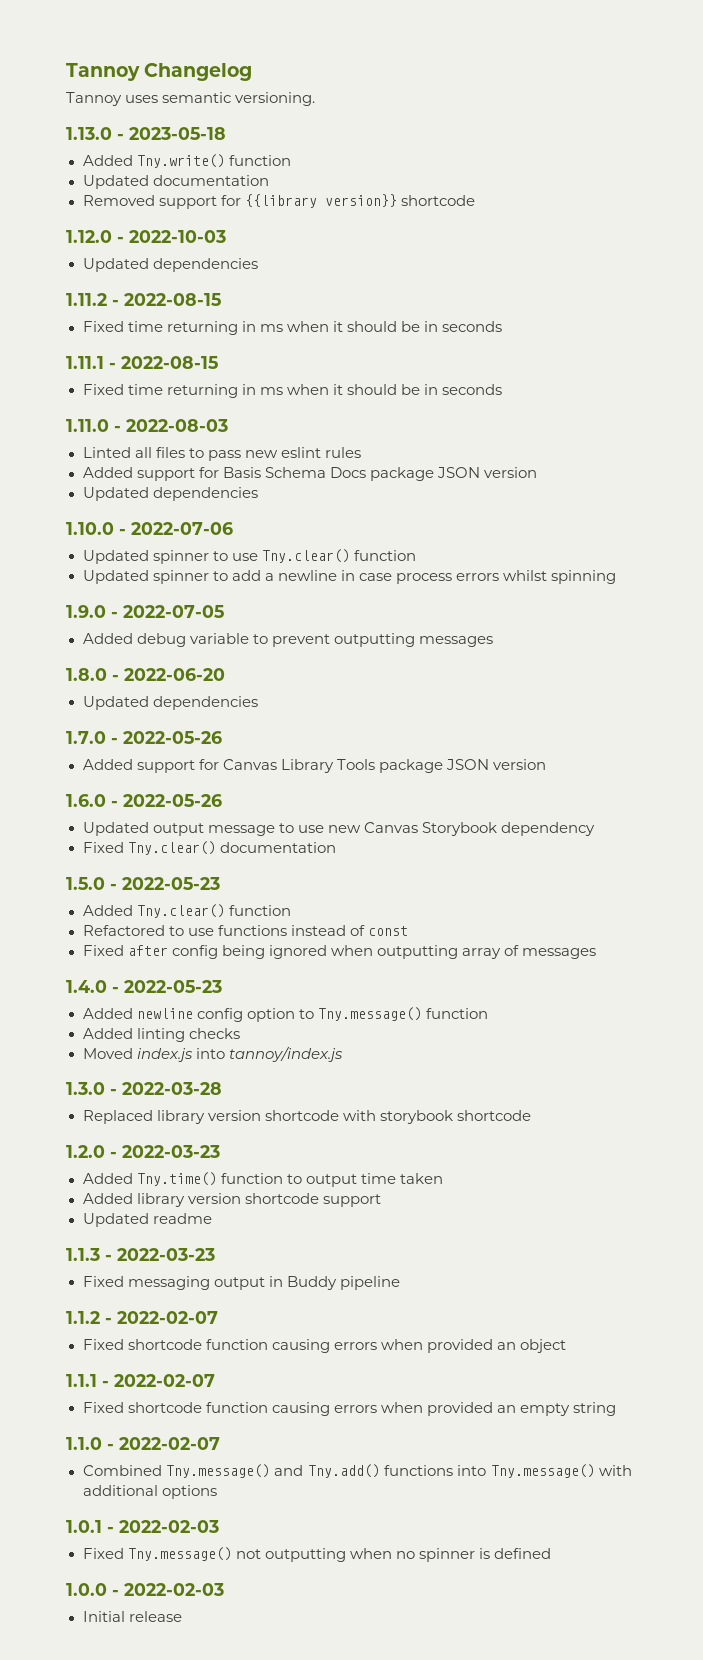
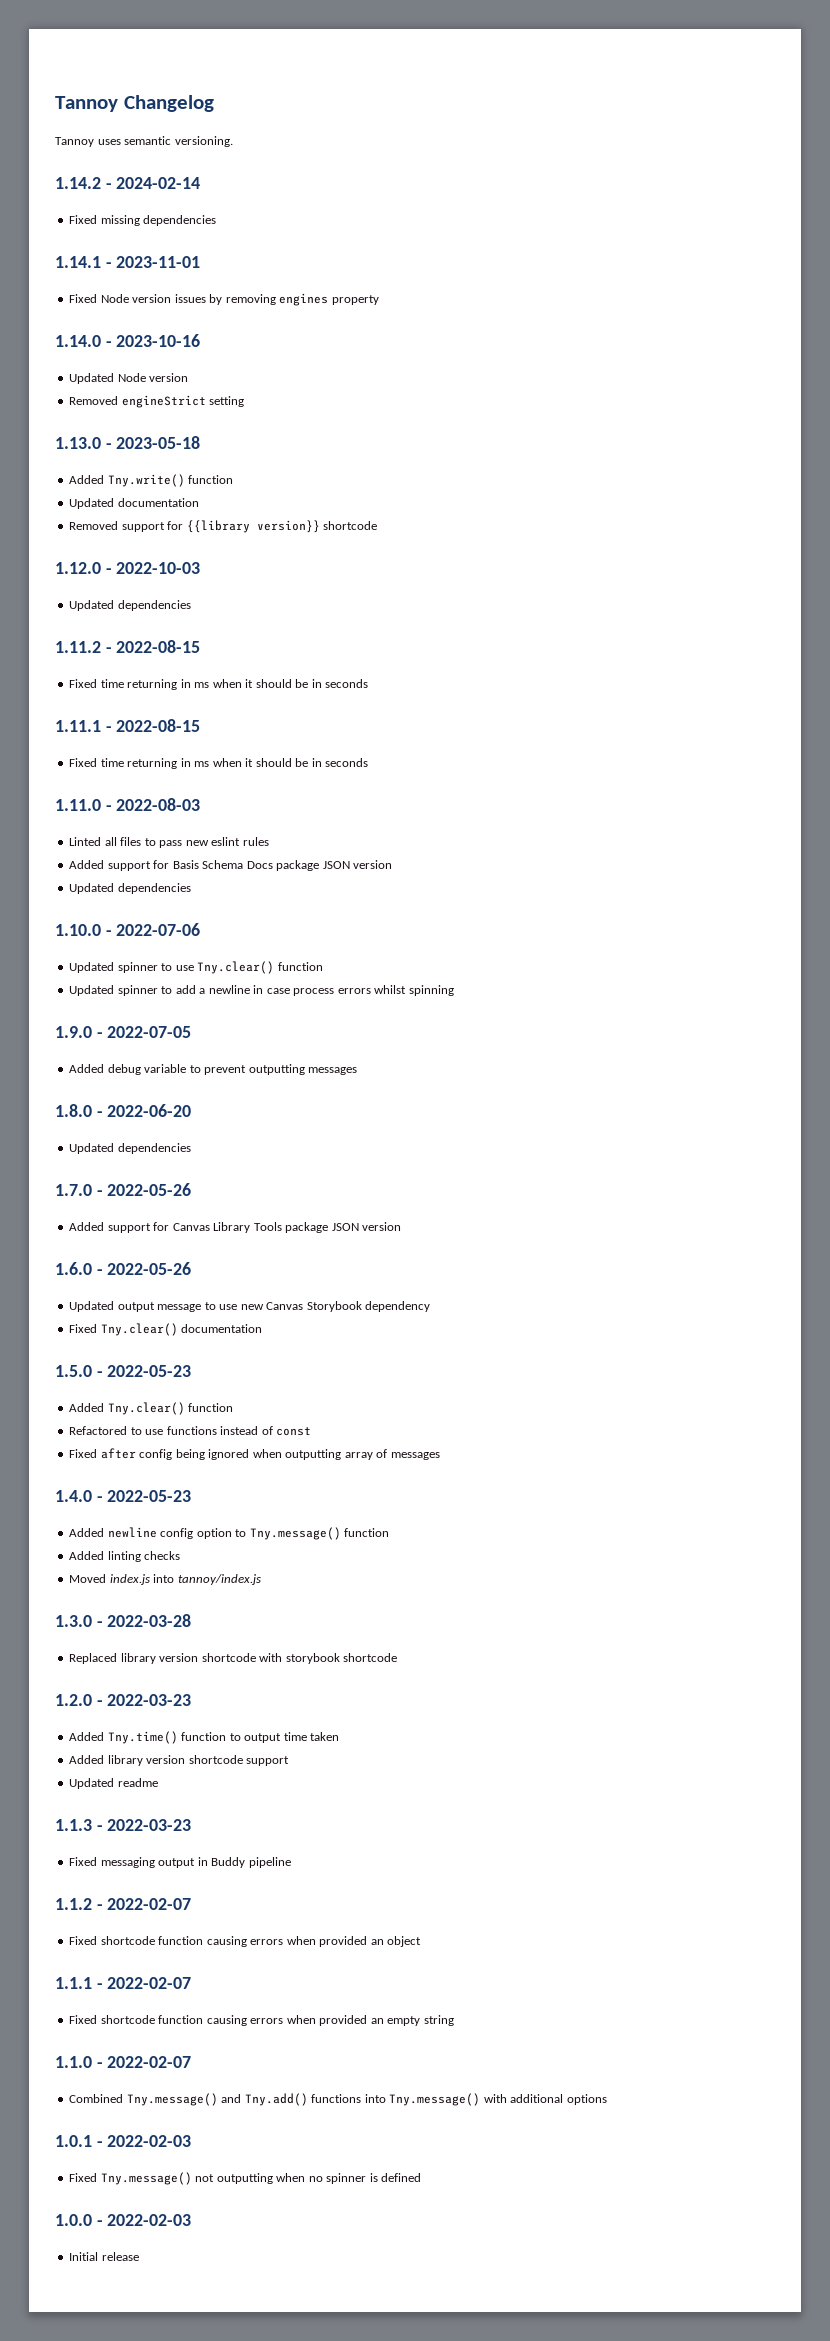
(316, 99) none -> [55,177,201,189] [69,215,217,226] [55,256,201,268] [69,293,379,306] [55,334,201,347] [69,373,189,384] [69,395,245,408] // 1.14.2 - 2024-02-14 // Fixed missing dependencies // 1.14.1 - 2023-11-01 // Fixed Node version issues by removing engines property // 1.14.0 - 2023-10-16 // Updated Node version // Removed engineStrict setting

